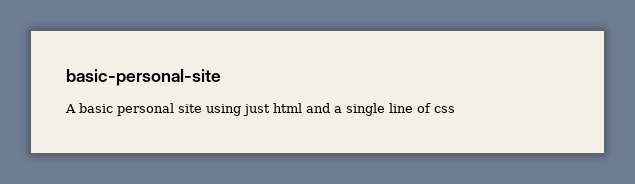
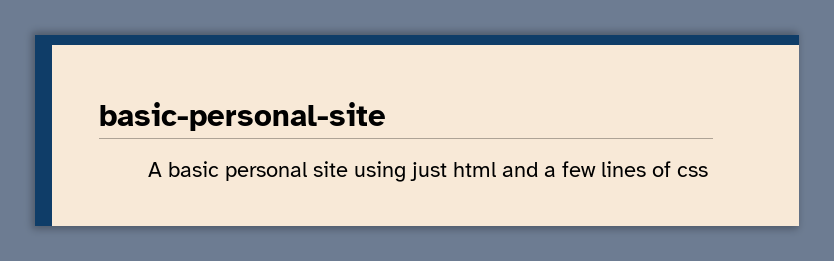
[346,103,413,116] single line -> [562,161,647,177] few lines

